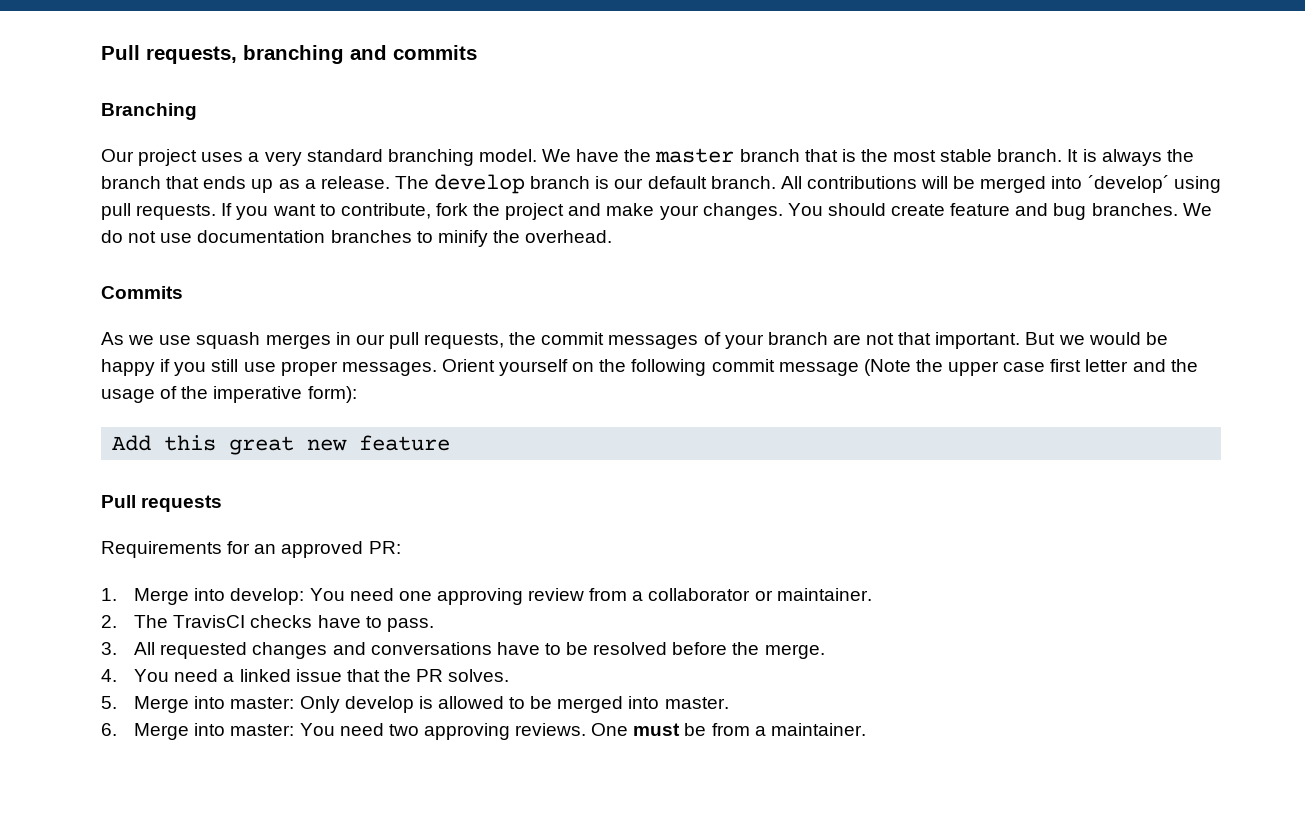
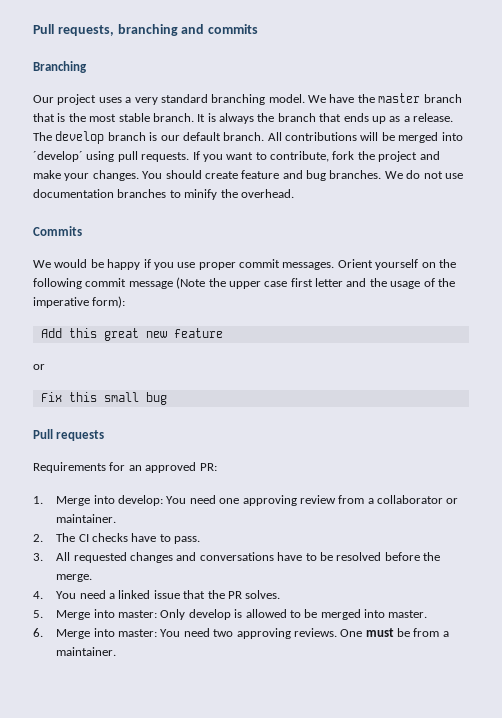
[101,332,1085,349] As we use squash merges in our pull requests, the commit messages of your branch are not that important. But we -> [33,260,51,268] We
[211,359,239,372] still -> (174, 266) none
(338, 368) none -> [239,259,280,268] commit
(451, 443) none -> [33,364,45,370] [40,392,167,405] // or // Fix this small bug
[173,615,246,628] TravisCI -> [78,534,89,542] CI

